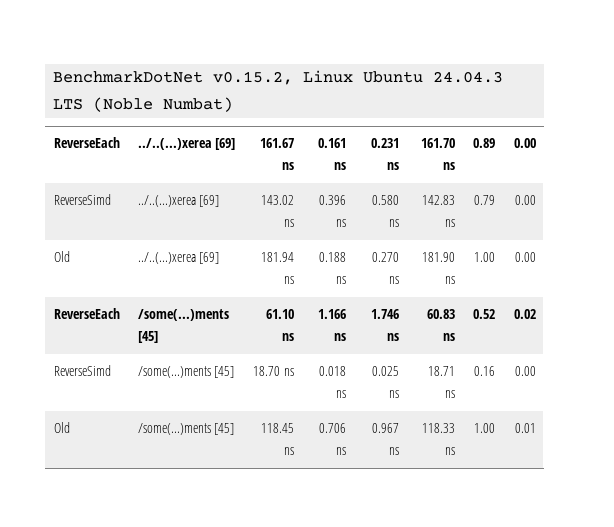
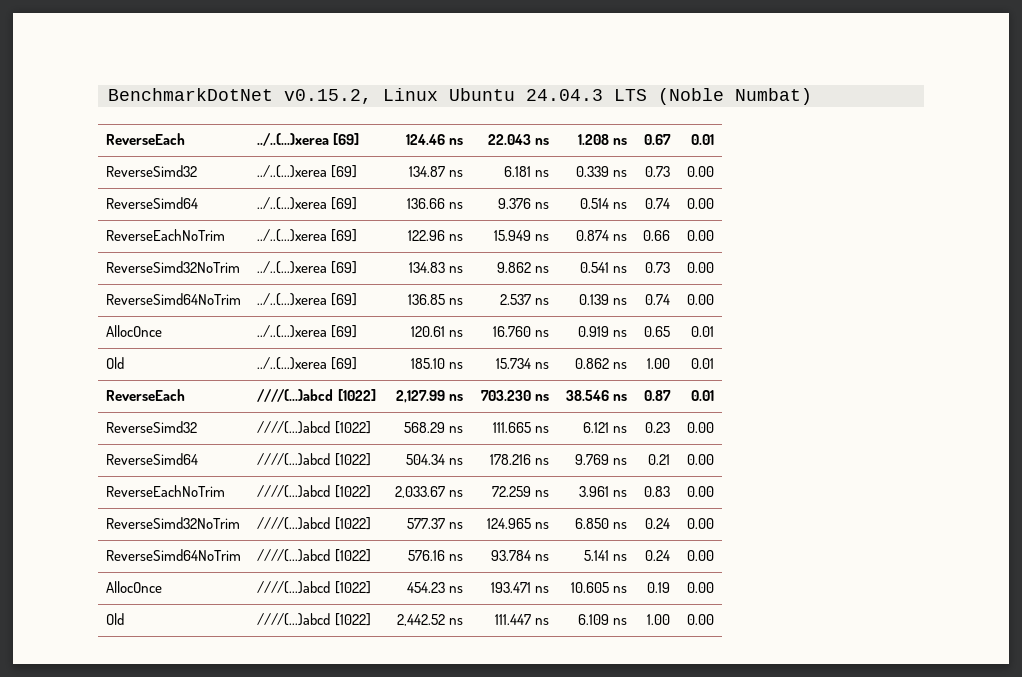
[259,138,294,148] [281,162,294,170] [317,138,346,148] [333,162,346,170] [370,138,399,148] [386,162,399,170] [420,138,455,148] [442,162,455,170] [472,138,495,148] [513,138,536,148] [53,194,111,205] [137,195,220,207] [260,195,294,205] [283,219,294,227] [318,195,346,205] [335,219,346,227] [371,195,399,205] [388,219,399,227] [421,195,455,205] [444,219,455,227] [473,195,495,205] [514,195,536,205] 161.67 ns | 0.161 ns | 0.231 ns | 161.70 ns | 0.89 | 0.00 // ReverseSimd | ../..(...)xerea [69] | 143.02 ns | 0.396 ns | 0.580 ns | 142.83 ns | 0.79 | 0.00 -> [406,134,464,145] [488,134,550,145] [578,134,628,145] [644,134,672,145] [691,134,715,145] [105,165,197,177] [256,165,357,178] [409,166,464,177] [504,166,550,177] [576,166,628,177] [645,166,671,177] [687,166,715,177] [105,197,198,209] [256,197,357,210] [407,198,464,209] [498,198,550,209] [580,198,628,209] [645,198,671,209] [687,198,715,209] [105,229,225,241] [256,229,357,242] [408,230,464,241] [494,230,550,241] [576,230,628,241] [643,230,671,241] [687,230,715,241] [105,261,240,273] [256,261,357,274] [409,262,464,273] [497,262,550,273] [580,262,628,273] [645,262,671,273] [687,262,715,273] [105,293,241,305] [256,293,357,306] [408,294,464,305] [500,294,550,305] [579,294,628,305] [645,294,671,305] [687,294,715,305] [105,325,162,337] [256,325,357,338] [411,326,464,337] [493,326,550,337] [578,326,628,337] [644,326,671,337] [691,326,715,337] 124.46 ns | 22.043 ns | 1.208 ns | 0.67 | 0.01 // ReverseSimd32 | ../..(...)xerea [69] | 134.87 ns | 6.181 ns | 0.339 ns | 0.73 | 0.00 // ReverseSimd64 | ../..(...)xerea [69] | 136.66 ns | 9.376 ns | 0.514 ns | 0.74 | 0.00 // ReverseEachNoTrim | ../..(...)xerea [69] | 122.96 ns | 15.949 ns | 0.874 ns | 0.66 | 0.00 // ReverseSimd32NoTrim | ../..(...)xerea [69] | 134.83 ns | 9.862 ns | 0.541 ns | 0.73 | 0.00 // ReverseSimd64NoTrim | ../..(...)xerea [69] | 136.85 ns | 2.537 ns | 0.139 ns | 0.74 | 0.00 // AllocOnce | ../..(...)xerea [69] | 120.61 ns | 16.760 ns | 0.919 ns | 0.65 | 0.01
[260,252,294,262] [283,276,294,284] [318,252,346,262] [335,276,346,284] [371,252,399,262] [388,276,399,284] [421,252,455,262] [444,276,455,284] [473,252,495,262] [514,252,536,262] [53,308,120,319] [137,309,229,321] [137,331,158,343] [265,309,294,319] [281,333,294,341] [317,309,346,319] [333,333,346,341] [370,309,399,319] [386,333,399,341] [426,309,455,319] [442,333,455,341] [472,309,495,319] [513,309,536,319] [53,365,111,376] [137,366,235,378] [252,366,294,376] [318,366,346,376] [335,390,346,398] [371,366,399,376] [388,390,399,398] [427,366,455,376] [444,390,455,398] [473,366,495,376] [514,366,536,376] [53,422,70,433] [137,423,235,435] [260,423,294,433] [283,447,294,455] [318,423,346,433] [335,447,346,455] [371,423,399,433] [388,447,399,455] [421,423,455,433] [444,447,455,455] [473,423,495,433] [514,423,536,433] 181.94 ns | 0.188 ns | 0.270 ns | 181.90 ns | 1.00 | 0.00 // ReverseEach | /some(...)ments [45] | 61.10 ns | 1.166 ns | 1.746 ns | 60.83 ns | 0.52 | 0.02 // ReverseSimd | /some(...)ments [45] | 18.70 ns | 0.018 ns | 0.025 ns | 18.71 ns | 0.16 | 0.00 // Old | /some(...)ments [45] | 118.45 ns | 0.706 ns | 0.967 ns | 118.33 ns | 1.00 | 0.01 -> [411,358,464,369] [496,358,550,369] [575,358,628,369] [647,358,671,369] [691,358,715,369] [105,389,185,401] [256,389,376,402] [396,390,464,403] [481,390,550,401] [566,390,628,401] [644,390,672,401] [691,390,715,401] [105,421,197,433] [256,421,371,434] [404,422,464,433] [493,422,550,433] [583,422,628,433] [645,422,671,433] [687,422,715,433] [105,453,198,465] [256,453,371,466] [406,454,464,465] [490,454,550,465] [575,454,628,465] [648,454,671,465] [687,454,715,465] [105,485,225,497] [256,485,371,498] [395,486,464,498] [492,486,550,497] [579,486,628,497] [644,486,671,497] [687,486,715,497] [105,517,240,529] [256,517,371,530] [407,518,464,529] [487,518,550,529] [575,518,628,529] [645,518,671,529] [687,518,715,529] [105,549,241,561] [256,549,371,562] [408,550,464,561] [491,550,550,561] [584,550,628,561] [645,550,671,561] [687,550,715,561] [105,581,162,593] [256,581,371,594] [407,582,464,593] [491,582,550,593] [571,582,628,593] [647,582,671,593] [687,582,715,593] [105,613,124,625] [256,613,371,626] [397,614,464,626] [495,614,550,625] [578,614,628,625] [647,614,671,625] [687,614,715,625] 185.10 ns | 15.734 ns | 0.862 ns | 1.00 | 0.01 // ReverseEach | ////(...)abcd [1022] | 2,127.99 ns | 703.230 ns | 38.546 ns | 0.87 | 0.01 // ReverseSimd32 | ////(...)abcd [1022] | 568.29 ns | 111.665 ns | 6.121 ns | 0.23 | 0.00 // ReverseSimd64 | ////(...)abcd [1022] | 504.34 ns | 178.216 ns | 9.769 ns | 0.21 | 0.00 // ReverseEachNoTrim | ////(...)abcd [1022] | 2,033.67 ns | 72.259 ns | 3.961 ns | 0.83 | 0.00 // ReverseSimd32NoTrim | ////(...)abcd [1022] | 577.37 ns | 124.965 ns | 6.850 ns | 0.24 | 0.00 // ReverseSimd64NoTrim | ////(...)abcd [1022] | 576.16 ns | 93.784 ns | 5.141 ns | 0.24 | 0.00 // AllocOnce | ////(...)abcd [1022] | 454.23 ns | 193.471 ns | 10.605 ns | 0.19 | 0.00 // Old | ////(...)abcd [1022] | 2,442.52 ns | 111.447 ns | 6.109 ns | 1.00 | 0.00

